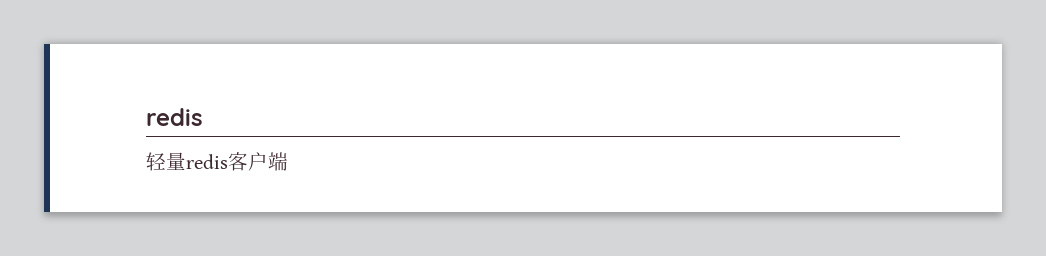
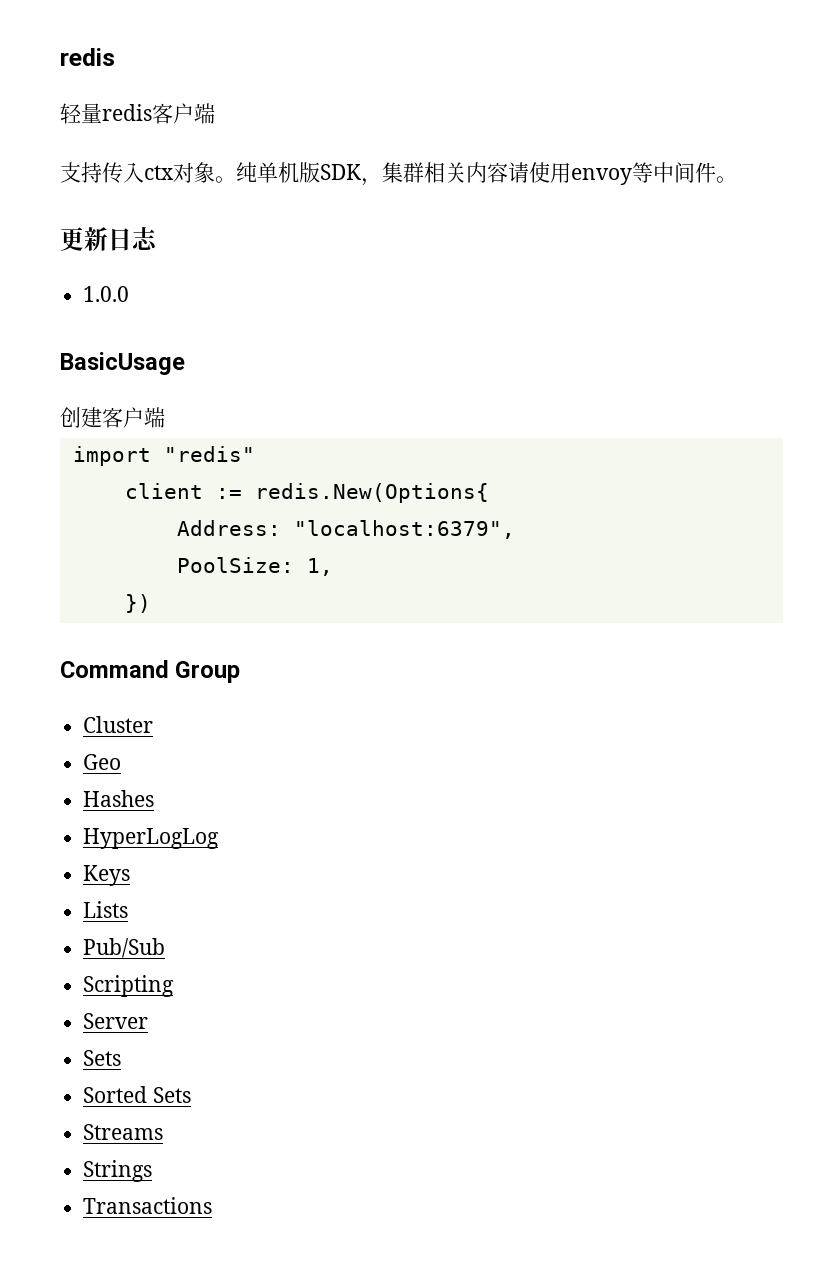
(288, 161) none -> [60,162,737,186] [60,227,158,251] [83,286,130,302] [60,352,185,375] [60,407,165,428] [72,446,255,466] [124,483,489,503] [176,520,515,539] [176,557,333,576] [124,594,151,613] [60,660,241,683] [83,716,154,733] [83,754,122,770] [83,790,155,807] [83,828,220,849] [83,865,131,886] [83,901,129,918] [83,938,166,958] [83,975,175,997] [83,1013,149,1029] [83,1050,122,1066] [83,1086,191,1103] [83,1124,164,1140] [83,1160,153,1182] [83,1197,213,1214] // 支持传入ctx对象。纯单机版SDK，集群相关内容请使用envoy等中间件。 // 更新日志 // 1.0.0 // BasicUsage // 创建客户端 // import "redis" // client := redis.New(Options{ // Address: "localhost:6379", // PoolSize: 1, // }) // Command Group // Cluster // Geo // Hashes // HyperLogLog // Keys // Lists // Pub/Sub // Scripting // Server // Sets // Sorted Sets // Streams // Strings // Transactions

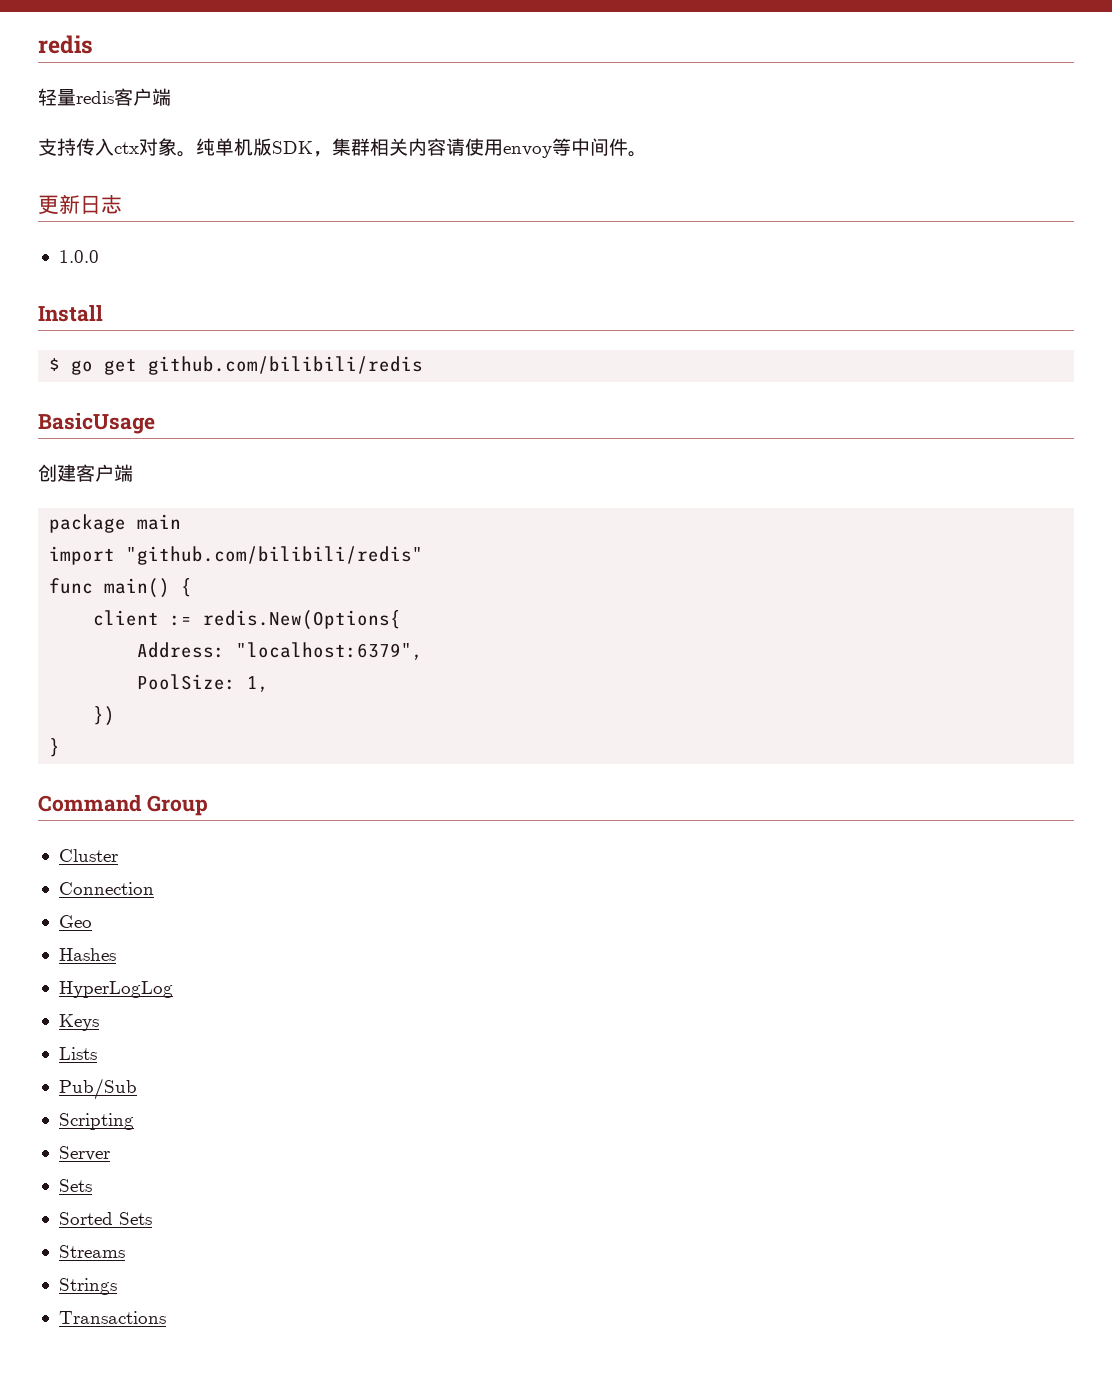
(130, 294) none -> [38,305,103,322] [49,356,424,375] // Install // $ go get github.com/bilibili/redis
(165, 417) none -> [49,514,182,533] // package main
[163,446,255,462] "redis" -> [126,546,424,565] [49,578,193,598] "github.com/bilibili/redis" // func main() {
(151, 603) none -> [49,738,61,757] // }
(154, 724) none -> [58,882,154,895] // Connection

